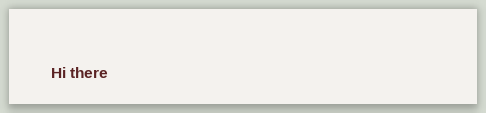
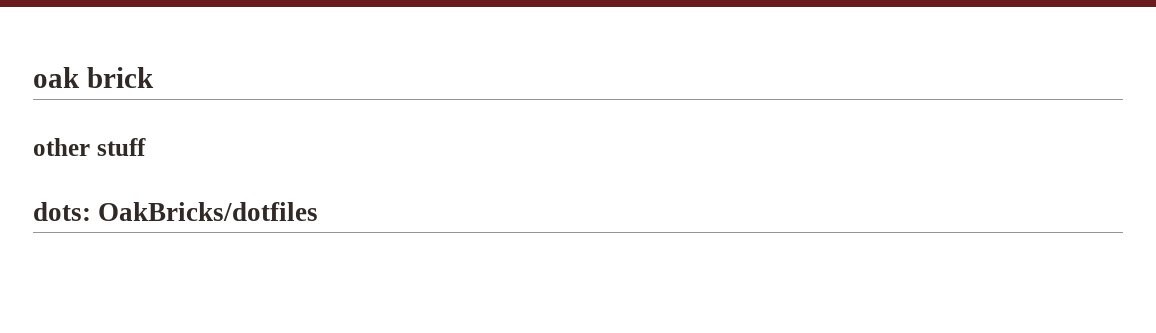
[51,67,109,78] Hi there -> [33,67,154,88] [33,138,146,156] [33,202,319,221] oak brick // other stuff // dots: OakBricks/dotfiles

